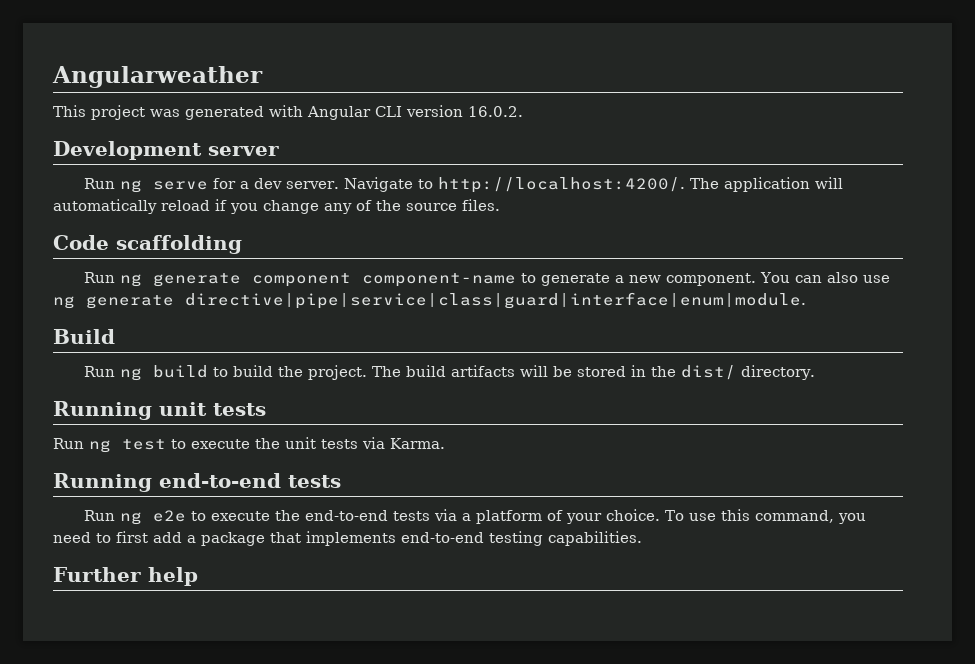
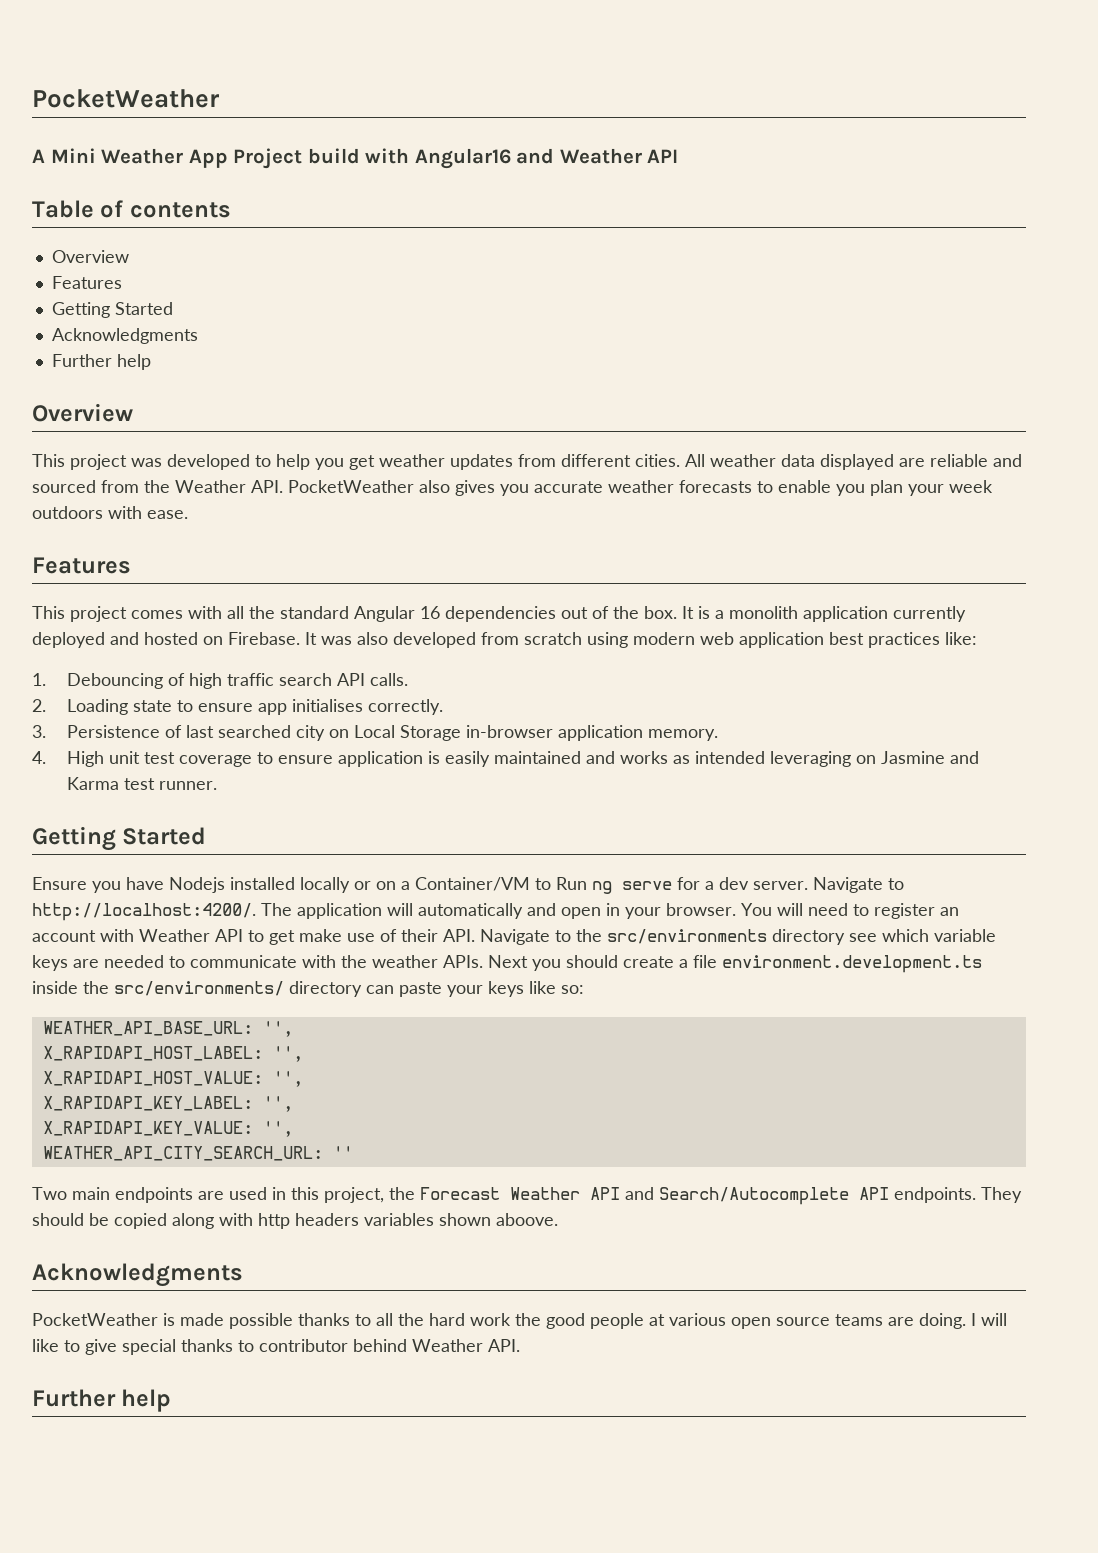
[52,66,263,88] [53,105,523,120] [53,141,279,160] Angularweather // This project was generated with Angular CLI version 16.0.2. // Development server // -> [32,89,220,108] [32,148,679,169] [32,200,231,218] [51,250,129,263] [51,276,122,289] [51,302,173,318] [51,328,198,344] [51,354,151,370] [32,403,133,422] [32,454,1022,470] [32,480,993,496] [32,506,188,519] [32,557,131,574] [32,606,966,622] [32,632,977,648] [32,673,409,689] [32,699,444,715] [32,725,719,741] [32,751,980,767] [67,777,218,790] [32,826,207,851] [32,877,551,893] PocketWeather // A Mini Weather App Project build with Angular16 and Weather API // Table of contents // Overview // Features // Getting Started // Acknowledgments // Further help // Overview // This project was developed to help you get weather updates from different cities. All weather data displayed are reliable and sourced from the Weather API. PocketWeather also gives you accurate weather forecasts to enable you plan your week outdoors with ease. // Features // This project comes with all the standard Angular 16 dependencies out of the box. It is a monolith application currently deployed and hosted on Firebase. It was also developed from scratch using modern web application best practices like: // 1. Debouncing of high traffic search API calls. // 2. Loading state to ensure app initialises correctly. // 3. Persistence of last searched city on Local Storage in-browser application memory. // 4. High unit test coverage to ensure application is easily maintained and works as intended leveraging on Jasmine and Karma test runner. // Getting Started // Ensure you have Nodejs installed locally or on a Container/VM to
[161,199,500,214] [53,235,242,254] [84,272,891,287] [53,292,806,309] [53,329,115,344] [84,365,816,381] [53,401,266,420] [53,437,445,453] [53,473,341,492] [84,509,867,525] [53,531,642,546] reload if you change any of the source files. // Code scaffolding // Run ng generate component component-name to generate a new component. You can also use ng generate directive|pipe|service|class|guard|interface|enum|module. // Build // Run ng build to build the project. The build artifacts will be stored in the dist/ directory. // Running unit tests // Run ng test to execute the unit tests via Karma. // Running end-to-end tests // Run ng e2e to execute the end-to-end tests via a platform of your choice. To use this command, you need to first add a package that implements end-to-end testing capabilities. -> [527,903,959,919] [32,929,996,945] [32,955,982,973] [32,981,584,997] [42,1021,293,1037] [42,1046,303,1062] [42,1071,303,1087] [42,1096,293,1112] [42,1121,293,1137] [42,1146,353,1161] [32,1187,1022,1205] [32,1213,558,1229] [32,1263,243,1287] [32,1313,1007,1329] [32,1339,520,1355] and open in your browser. You will need to register an account with Weather API to get make use of their API. Navigate to the src/environments directory see which variable keys are needed to communicate with the weather APIs. Next you should create a file environment.development.ts inside the src/environments/ directory can paste your keys like so: // WEATHER_API_BASE_URL: '', // X_RAPIDAPI_HOST_LABEL: '', // X_RAPIDAPI_HOST_VALUE: '', // X_RAPIDAPI_KEY_LABEL: '', // X_RAPIDAPI_KEY_VALUE: '', // WEATHER_API_CITY_SEARCH_URL: '' // Two main endpoints are used in this project, the Forecast Weather API and Search/Autocomplete API endpoints. They should be copied along with http headers variables shown aboove. // Acknowledgments // PocketWeather is made possible thanks to all the hard work the good people at various open source teams are doing. I will like to give special thanks to contributor behind Weather API.

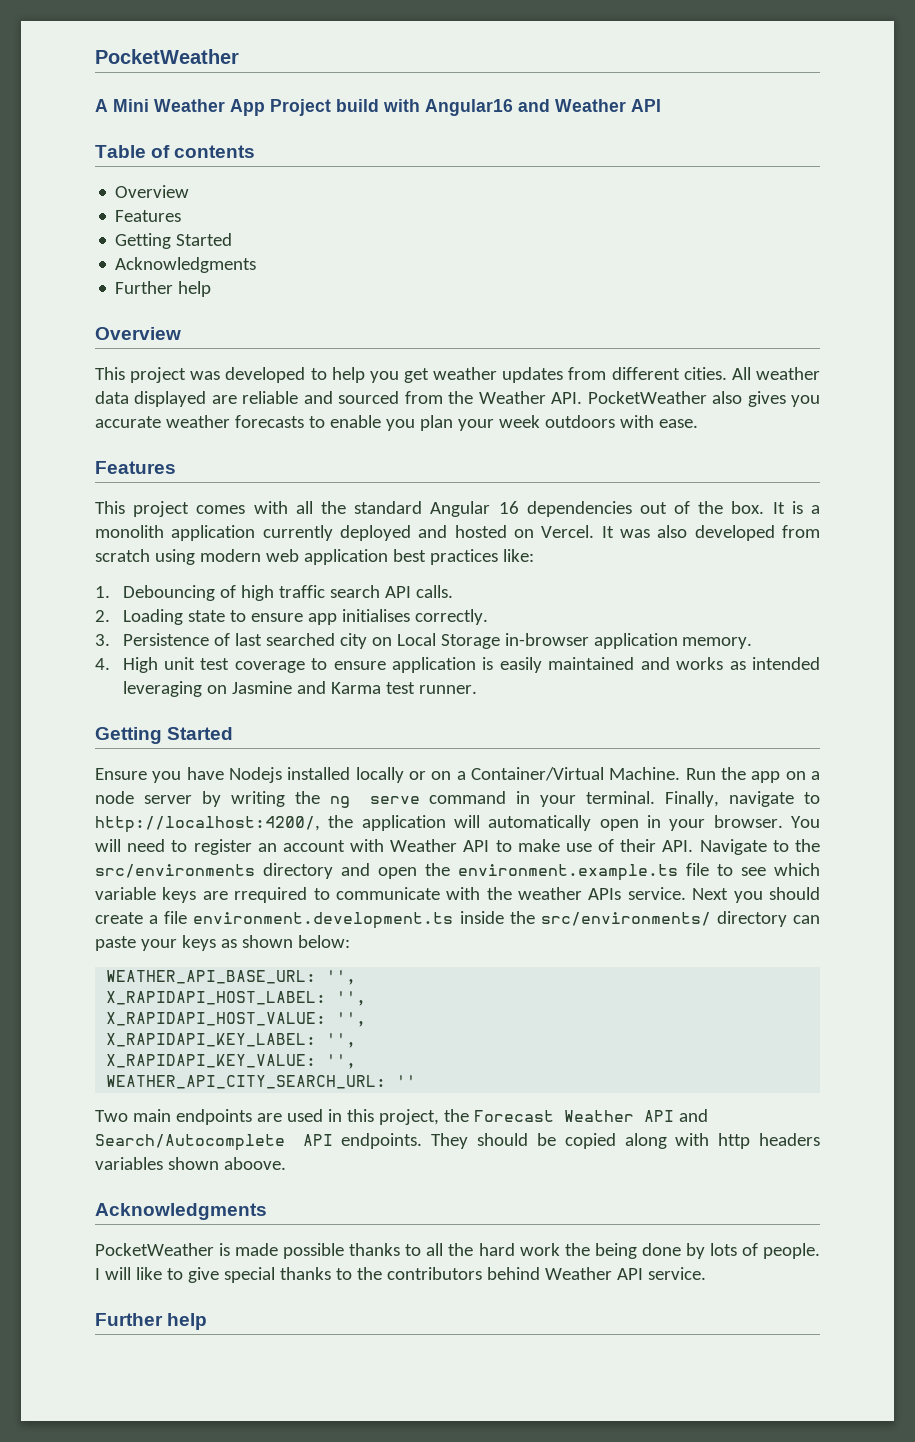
[228,632,300,645] Firebase. -> [541,525,595,538] Vercel.
[415,877,904,894] [32,903,292,921] Container/VM to Run ng serve for a dev server. Navigate to http://localhost:4200/. The -> [470,767,821,783] [95,791,820,808] [95,815,354,833] Container/Virtual Machine. Run the app on a node server by writing the ng serve command in your terminal. Finally, navigate to http://localhost:4200/, the
[527,903,556,916] and -> (592, 823) none
[269,930,295,945] get -> (512, 846) none
(845, 937) none -> [341,863,733,881] and open the environment.example.ts file to
[104,955,164,968] needed -> [234,887,308,903] rrequired
[443,955,483,968] APIs. -> [588,887,686,900] APIs service.
[529,981,584,994] like so: -> [220,935,350,948] as shown below:
[546,1313,966,1329] good people at various open source teams are doing. -> [594,1243,820,1259] being done by lots of people.
[259,1339,520,1352] contributor behind Weather API. -> [356,1267,706,1280] the contributors behind Weather API service.

